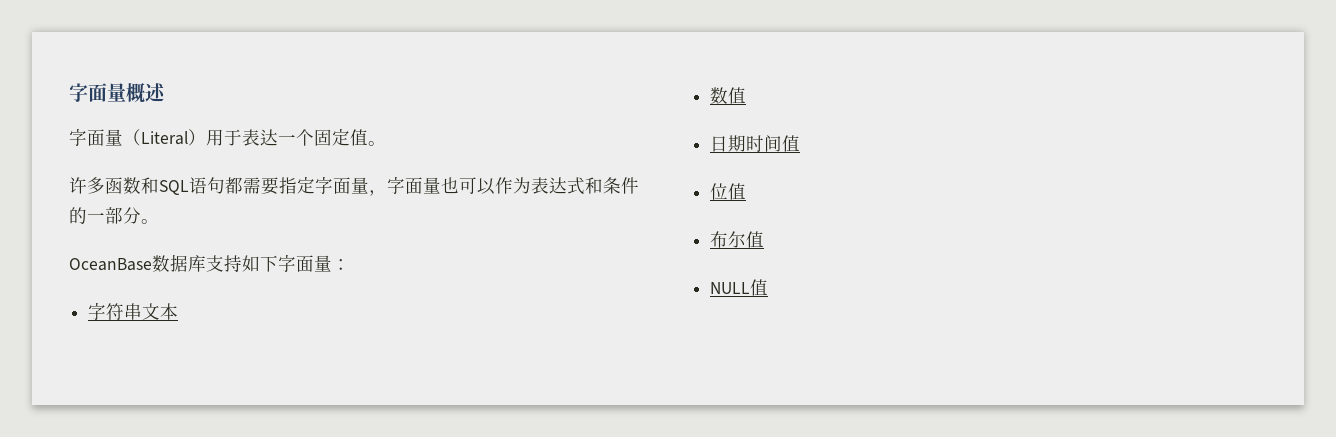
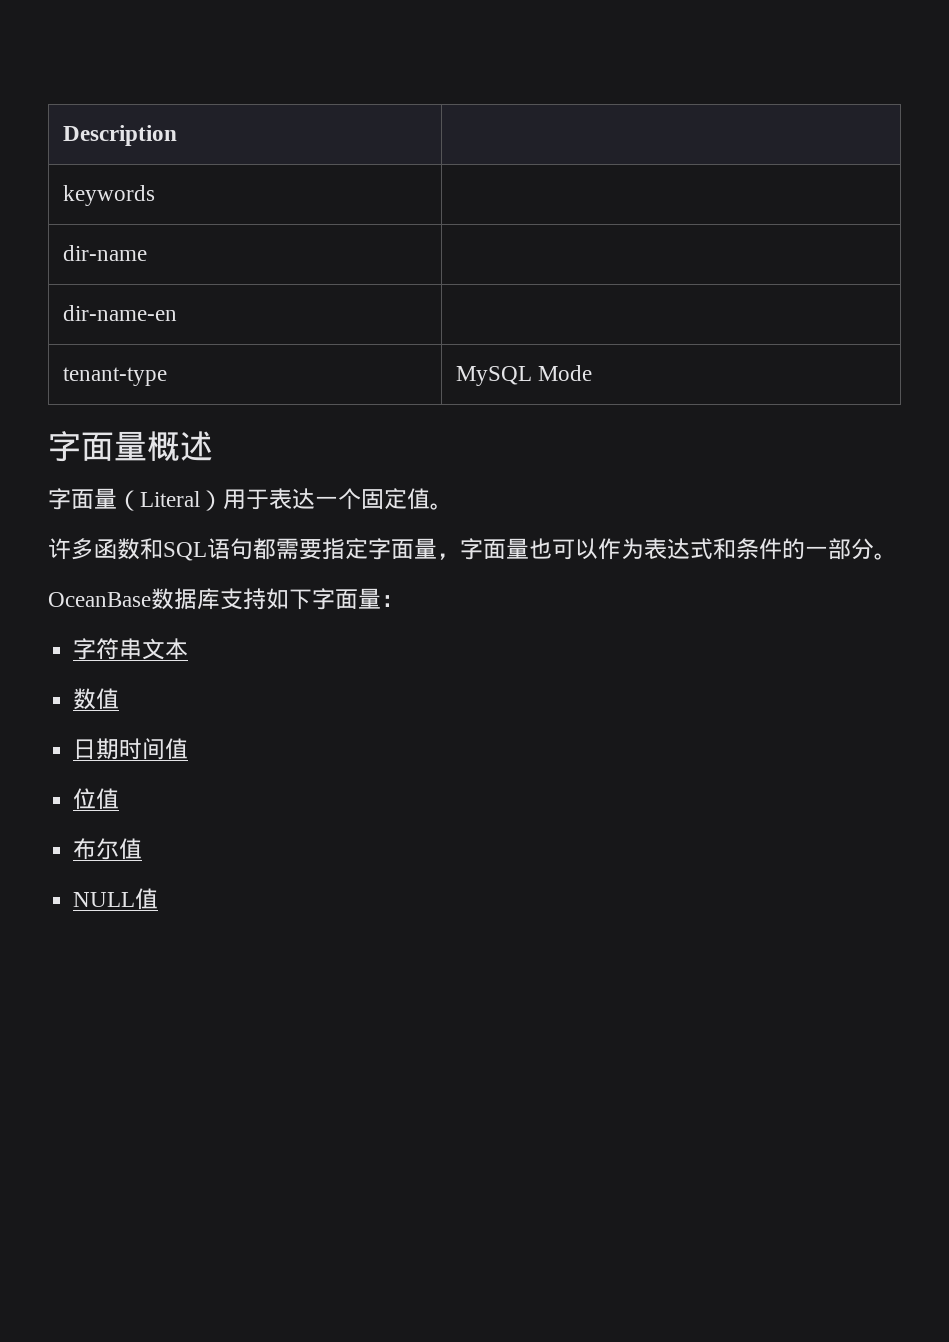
(69, 92) none -> [63,125,178,146] [63,185,156,206] [63,245,148,261] [63,305,178,321] [63,367,168,386] [456,365,593,386] Description | // keywords | // dir-name | // dir-name-en | // tenant-type | MySQL Mode //

